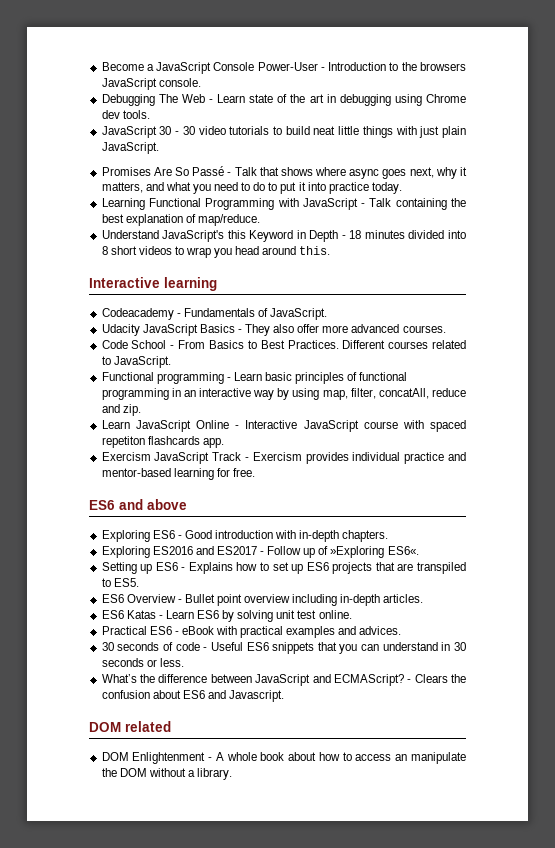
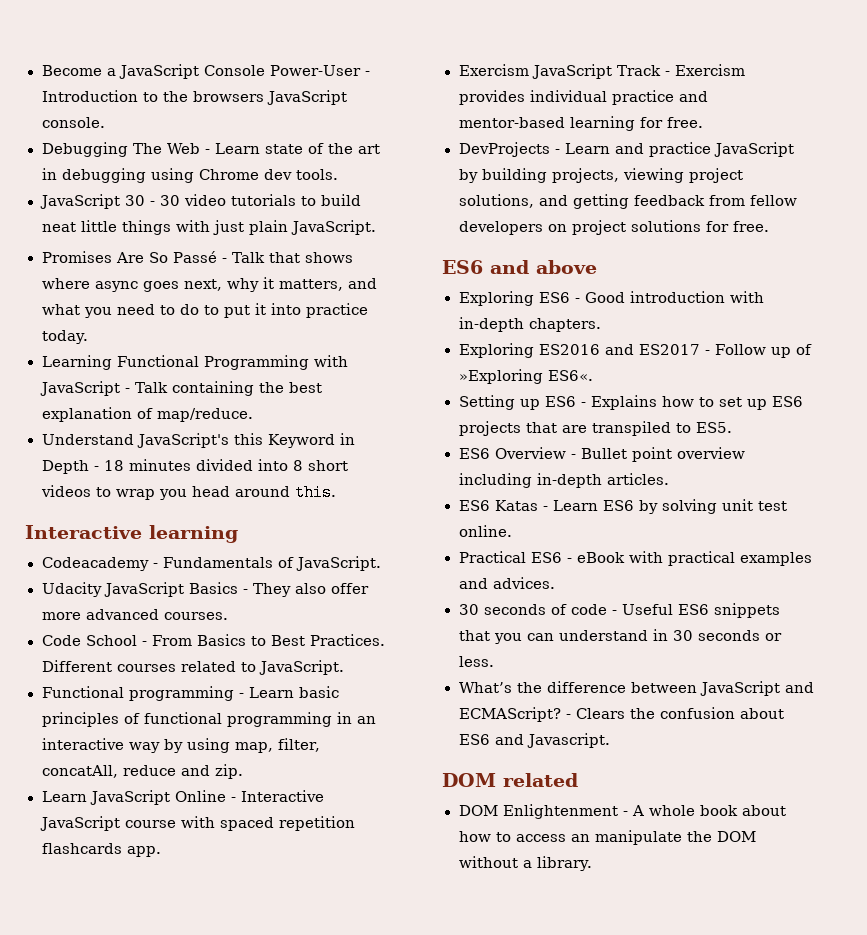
[101,436,145,448] repetiton -> [278,816,355,831] repetition
(255, 472) none -> [458,142,794,157] [458,168,743,183] [458,194,797,209] [458,220,769,235] // DevProjects - Learn and practice JavaScript by building projects, viewing project solutions, and getting feedback from fellow developers on project solutions for free.

